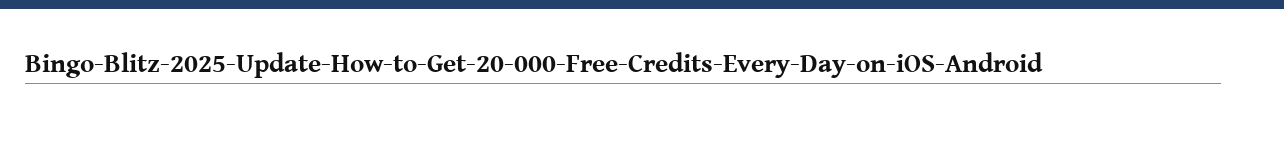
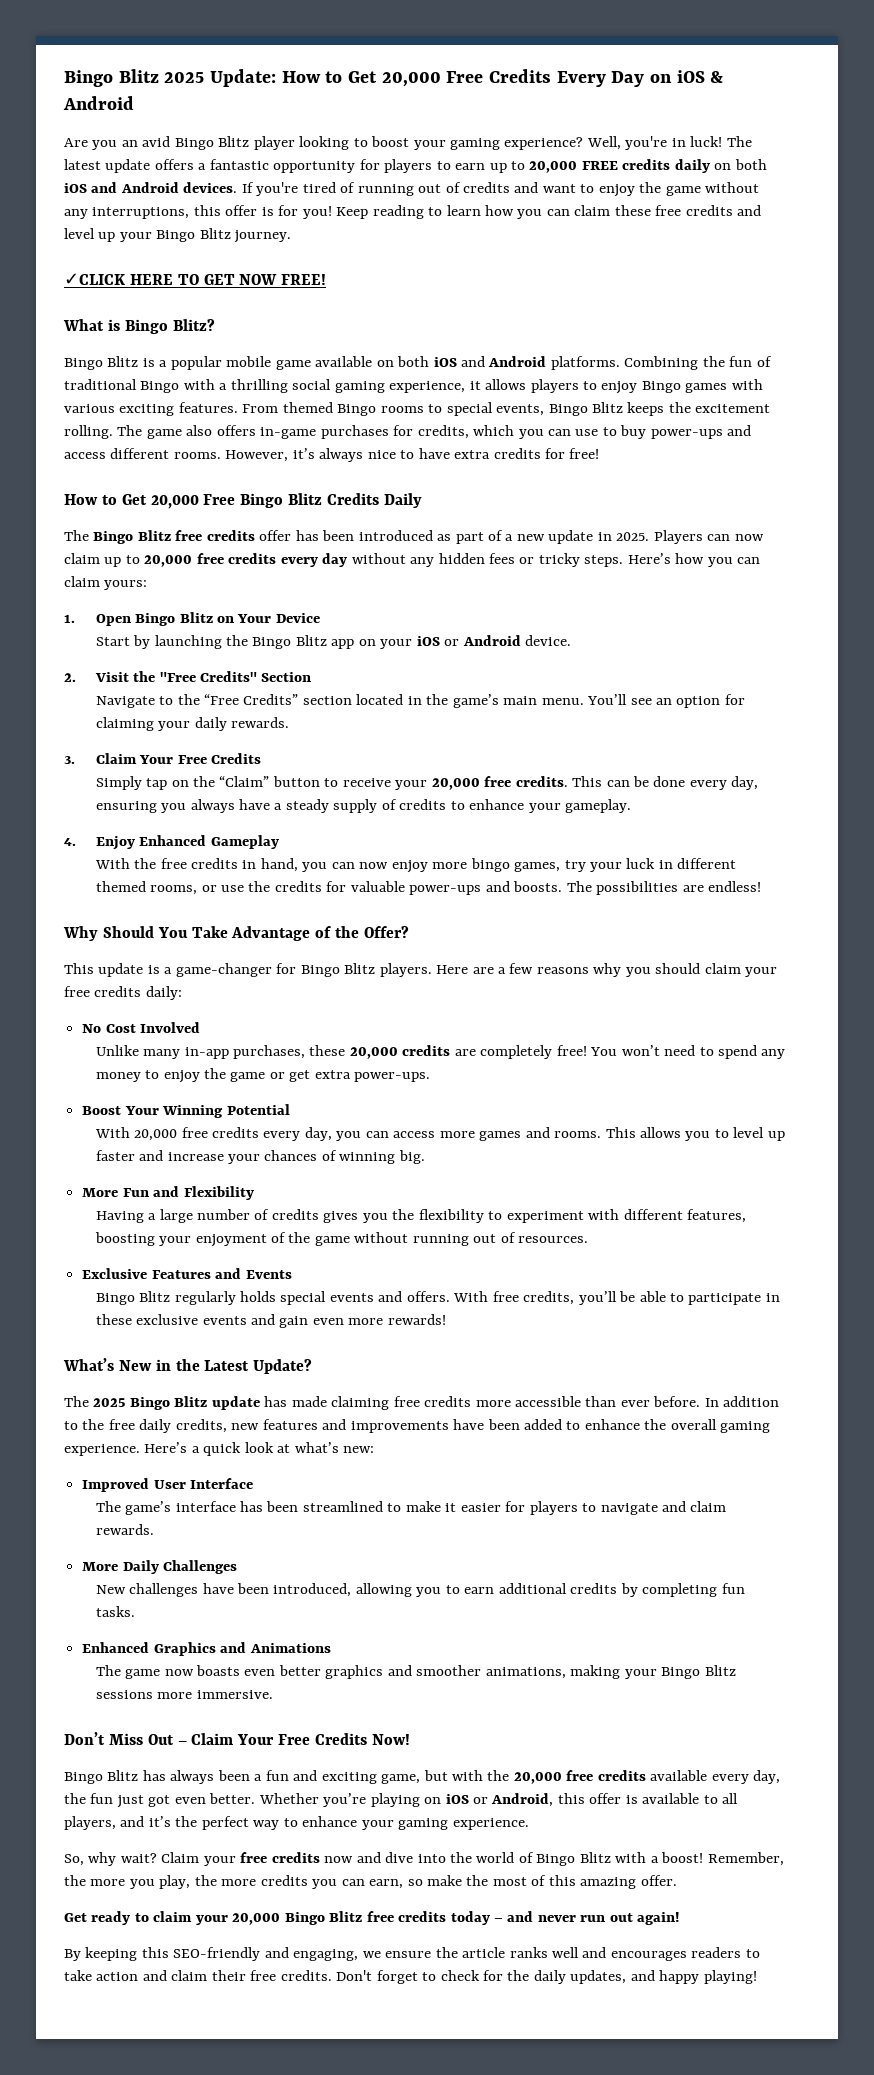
[25,52,1043,78] Bingo-Blitz-2025-Update-How-to-Get-20-000-Free-Credits-Every-Day-on-iOS-Android -> [64,69,724,87] [63,96,134,110] [64,136,752,150] [64,159,767,173] [64,182,760,197] [64,205,762,219] [64,228,292,243] [64,273,327,285] [63,319,215,334] [64,356,772,370] [64,379,763,394] [64,402,771,416] [64,425,752,439] [64,448,600,462] [64,493,422,509] [64,530,764,544] [64,553,761,567] [64,576,148,590] [64,612,320,626] [95,635,572,649] [64,671,312,682] [95,694,745,708] [95,717,289,731] [64,753,261,764] [95,776,759,790] [95,799,632,813] [64,835,279,850] [94,858,737,873] [95,881,761,895] [63,926,410,941] [64,963,778,977] [64,986,182,1000] [82,1022,201,1033] [95,1045,786,1059] [95,1068,431,1083] [82,1104,290,1118] [94,1127,785,1141] [95,1150,425,1164] [82,1186,254,1200] [95,1209,746,1223] [94,1232,589,1247] [82,1268,292,1279] [95,1291,780,1305] [95,1314,446,1328] [63,1358,313,1374] [64,1396,780,1410] [64,1419,771,1433] [64,1442,375,1456] [82,1478,254,1492] [95,1501,727,1515] [95,1524,154,1535] [82,1560,238,1574] [95,1583,745,1597] [95,1606,135,1617] [82,1642,331,1656] [95,1665,736,1679] [95,1690,273,1699] [64,1732,410,1745] [64,1770,781,1784] [64,1793,739,1808] [64,1816,529,1830] [64,1852,784,1866] [64,1875,677,1889] [64,1911,681,1925] [64,1947,760,1961] [64,1970,757,1984] Bingo Blitz 2025 Update: How to Get 20,000 Free Credits Every Day on iOS & Android // Are you an avid Bingo Blitz player looking to boost your gaming experience? Well, you're in luck! The latest update offers a fantastic opportunity for players to earn up to 20,000 FREE credits daily on both iOS and Android devices. If you're tired of running out of credits and want to enjoy the game without any interruptions, this offer is for you! Keep reading to learn how you can claim these free credits and level up your Bingo Blitz journey. // ✓CLICK HERE TO GET NOW FREE! // What is Bingo Blitz? // Bingo Blitz is a popular mobile game available on both iOS and Android platforms. Combining the fun of traditional Bingo with a thrilling social gaming experience, it allows players to enjoy Bingo games with various exciting features. From themed Bingo rooms to special events, Bingo Blitz keeps the excitement rolling. The game also offers in-game purchases for credits, which you can use to buy power-ups and access different rooms. However, it’s always nice to have extra credits for free! // How to Get 20,000 Free Bingo Blitz Credits Daily // The Bingo Blitz free credits offer has been introduced as part of a new update in 2025. Players can now claim up to 20,000 free credits every day without any hidden fees or tricky steps. Here’s how you can claim yours: // 1. Open Bingo Blitz on Your Device // Start by launching the Bingo Blitz app on your iOS or Android device. // 2. Visit the "Free Credits" Section // Navigate to the “Free Credits” section located in the game’s main menu. You’ll see an option for claiming your daily rewards. // 3. Claim Your Free Credits // Simply tap on the “Claim” button to receive your 20,000 free credits. This can be done every day, ensuring you always have a steady supply of credits to enhance your gameplay. // 4. Enjoy Enhanced Gameplay // With the free credits in hand, you can now enjoy more bingo games, try your luck in different themed rooms, or use the credits for valuable power-ups and boosts. The possibilities are endless! // Why Should You Take Advantage of the Offer? // This update is a game-changer for Bingo Blitz players. Here are a few reasons why you should claim your free credits daily: // No Cost Involved // Unlike many in-app purchases, these 20,000 credits are completely free! You won’t need to spend any money to enjoy the game or get extra power-ups. // Boost Your Winning Potential // With 20,000 free credits every day, you can access more games and rooms. This allows you to level up faster and increase your chances of winning big. // More Fun and Flexibility // Having a large number of credits gives you the flexibility to experiment with different features, boosting your enjoyment of the game without running out of resources. // Exclusive Features and Events // Bingo Blitz regularly holds special events and offers. With free credits, you’ll be able to participate in these exclusive events and gain even more rewards! // What’s New in the Latest Update? // The 2025 Bingo Blitz update has made claiming free credits more accessible than ever before. In addition to the free daily credits, new features and improvements have been added to enhance the overall gaming experience. Here’s a quick look at what’s new: // Improved User Interface // The game’s interface has been streamlined to make it easier for players to navigate and claim rewards. // More Daily Challenges // New challenges have been introduced, allowing you to earn additional credits by completing fun tasks. // Enhanced Graphics and Animations // The game now boasts even better graphics and smoother animations, making your Bingo Blitz sessions more immersive. // Don’t Miss Out – Claim Your Free Credits Now! // Bingo Blitz has always been a fun and exciting game, but with the 20,000 free credits available every day, the fun just got even better. Whether you’re playing on iOS or Android, this offer is available to all players, and it’s the perfect way to enhance your gaming experience. // So, why wait? Claim your free credits now and dive into the world of Bingo Blitz with a boost! Remember, the more you play, the more credits you can earn, so make the most of this amazing offer. // Get ready to claim your 20,000 Bingo Blitz free credits today – and never run out again! // By keeping this SEO-friendly and engaging, we ensure the article ranks well and encourages readers to take action and claim their free credits. Don't forget to check for the daily updates, and happy playing!

